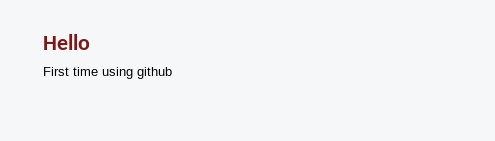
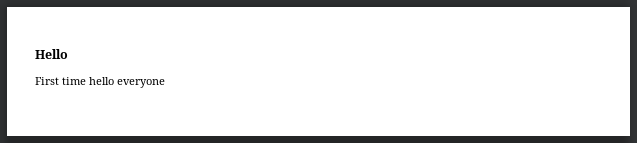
[102,67,172,79] using github -> [89,77,165,88] hello everyone

